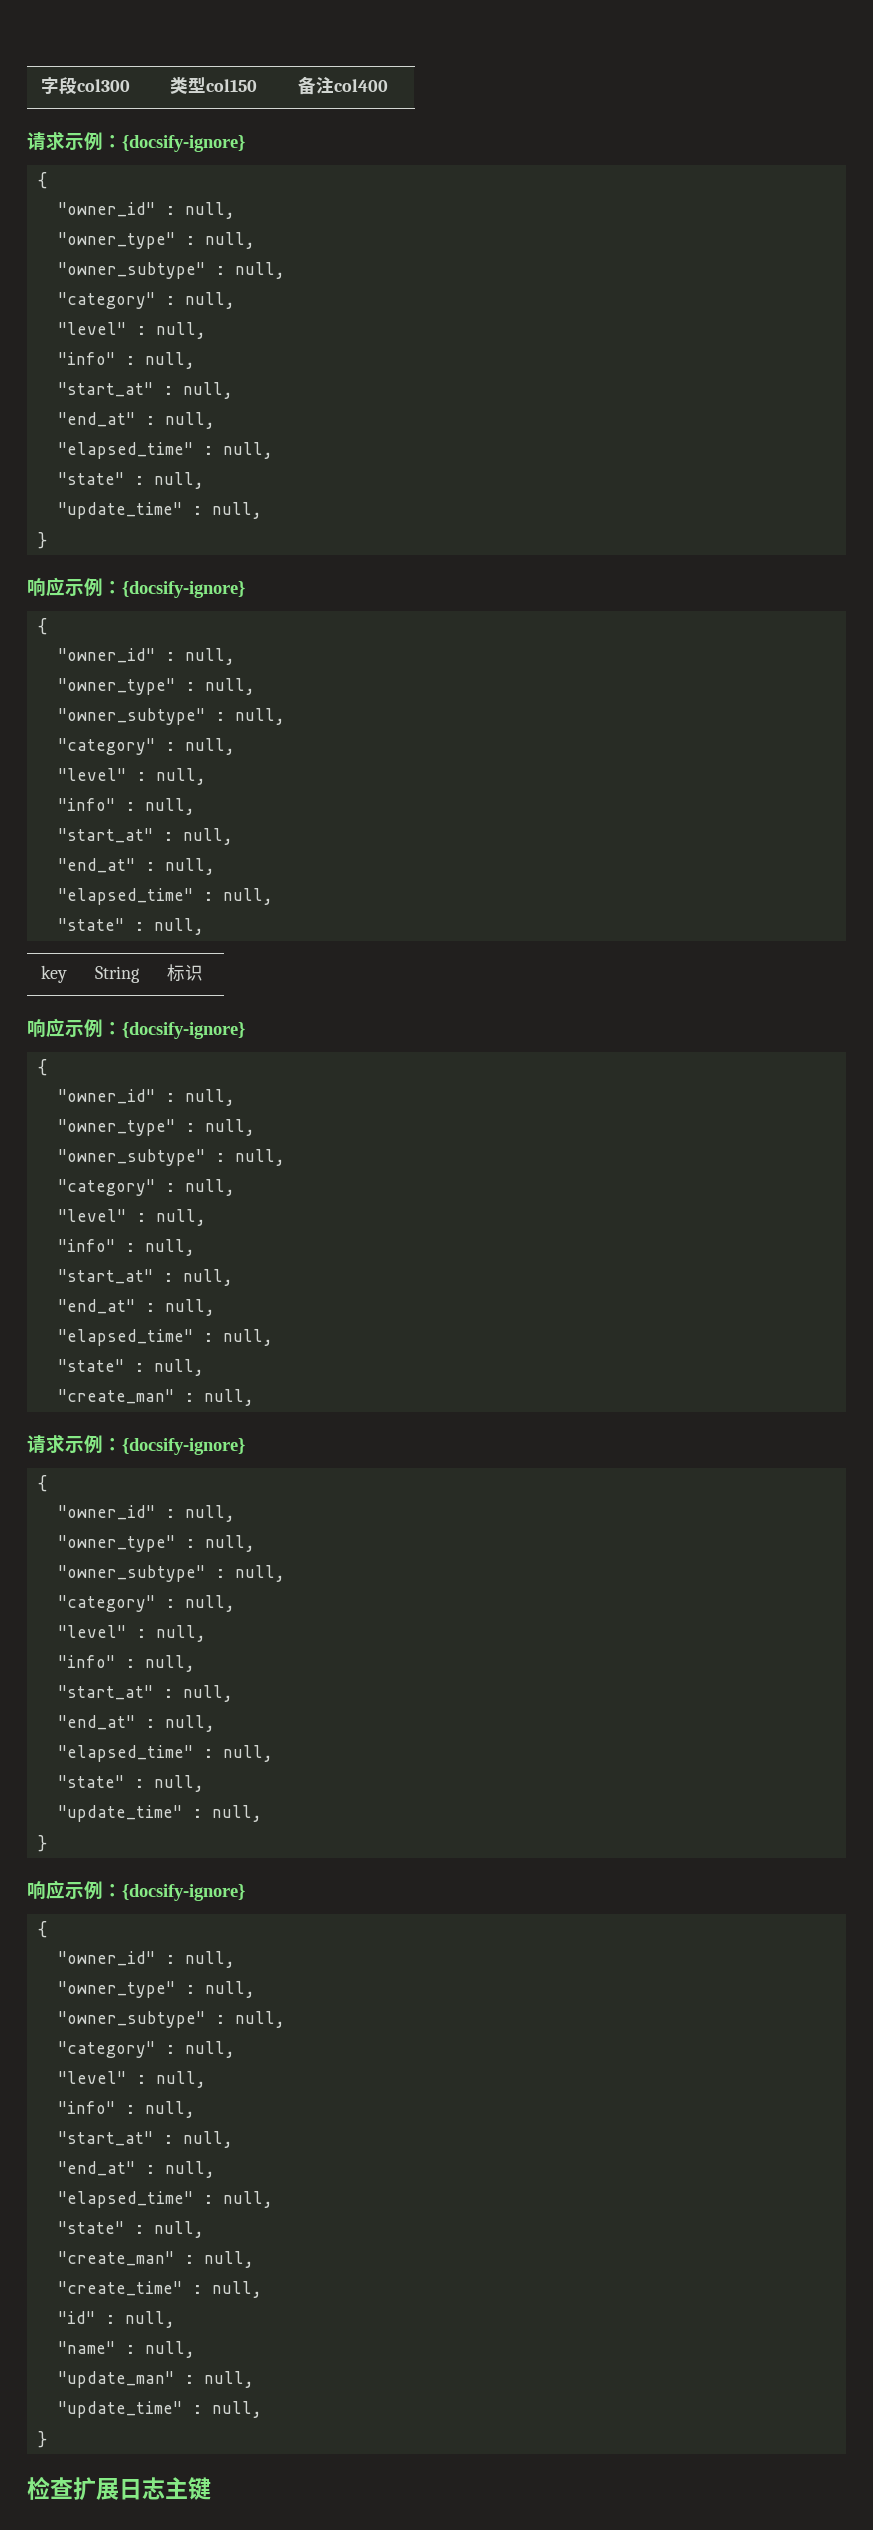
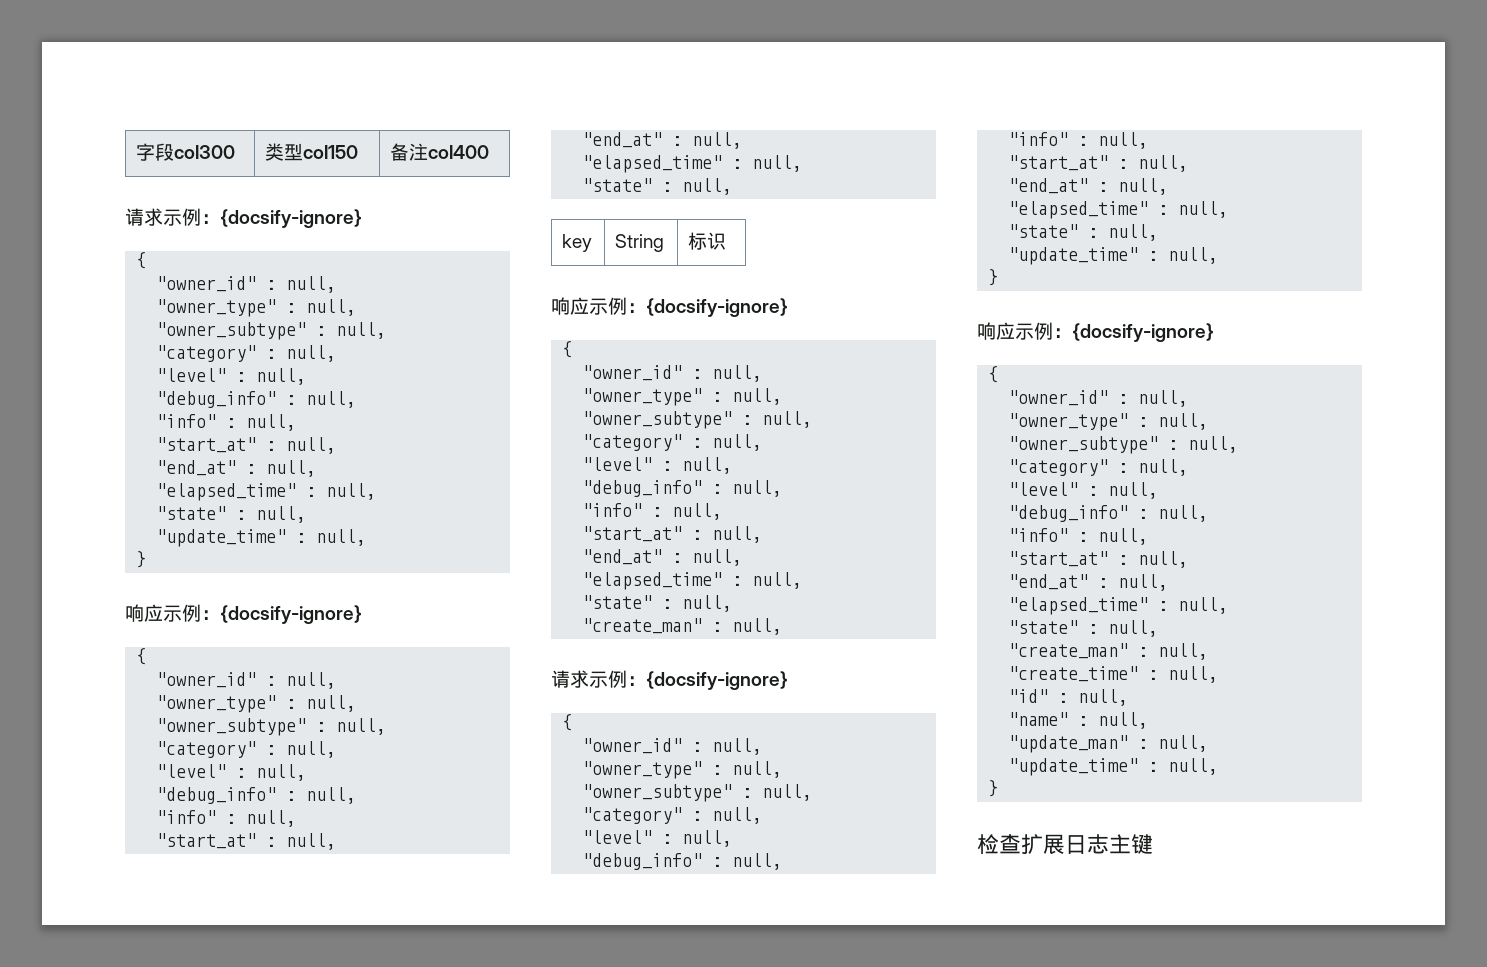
(206, 330) none -> [156,391,357,408] // "debug_info" : null,
(206, 776) none -> [156,787,357,804] // "debug_info" : null,
(206, 1217) none -> [582,480,783,497] // "debug_info" : null,
(206, 1633) none -> [582,853,783,870] // "debug_info" : null,
(206, 2079) none -> [1008,505,1209,522] // "debug_info" : null,

